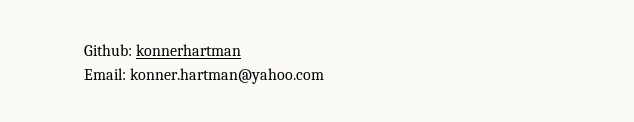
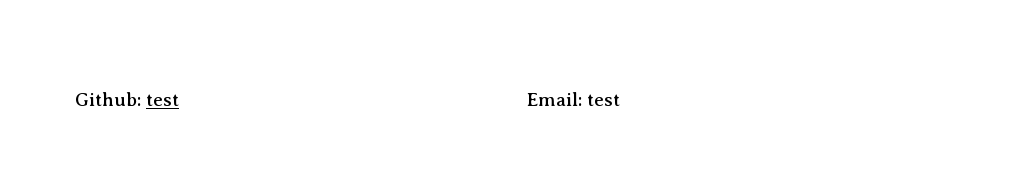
[136,44,242,56] konnerhartman -> [146,94,180,106] test
[130,68,325,84] konner.hartman@yahoo.com -> [587,94,621,106] test

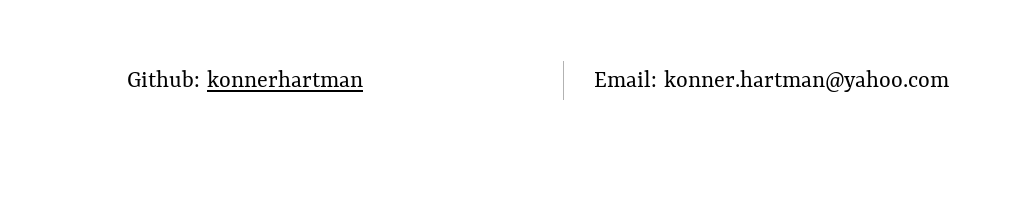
[146,94,180,106] test -> [206,70,363,87] konnerhartman
[587,94,621,106] test -> [663,70,949,92] konner.hartman@yahoo.com

